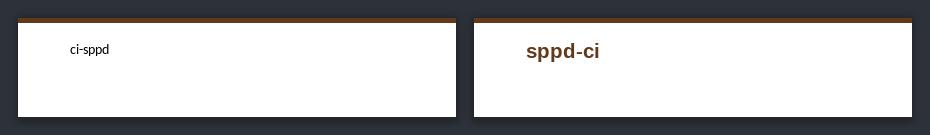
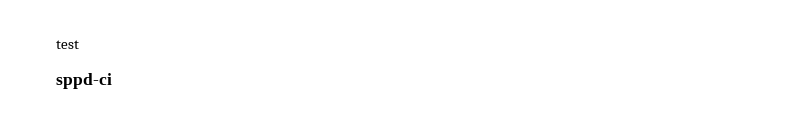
[70,44,109,56] ci-sppd -> [56,40,79,49] test

